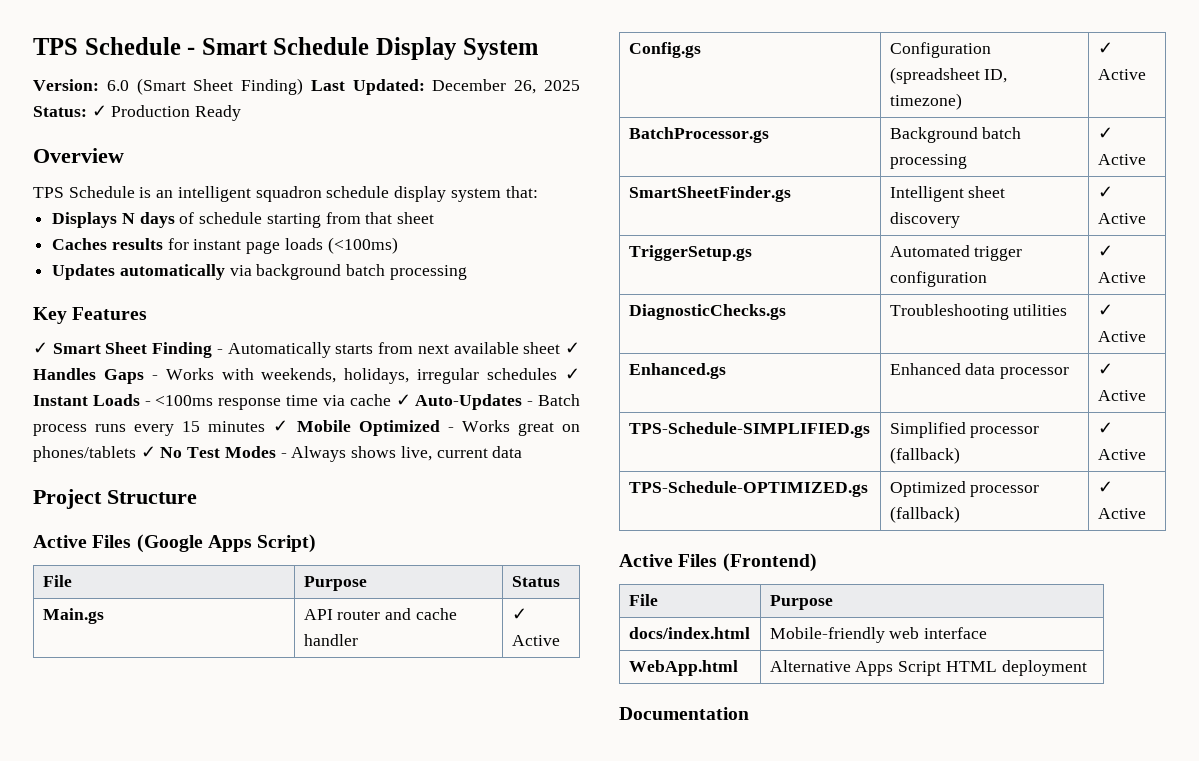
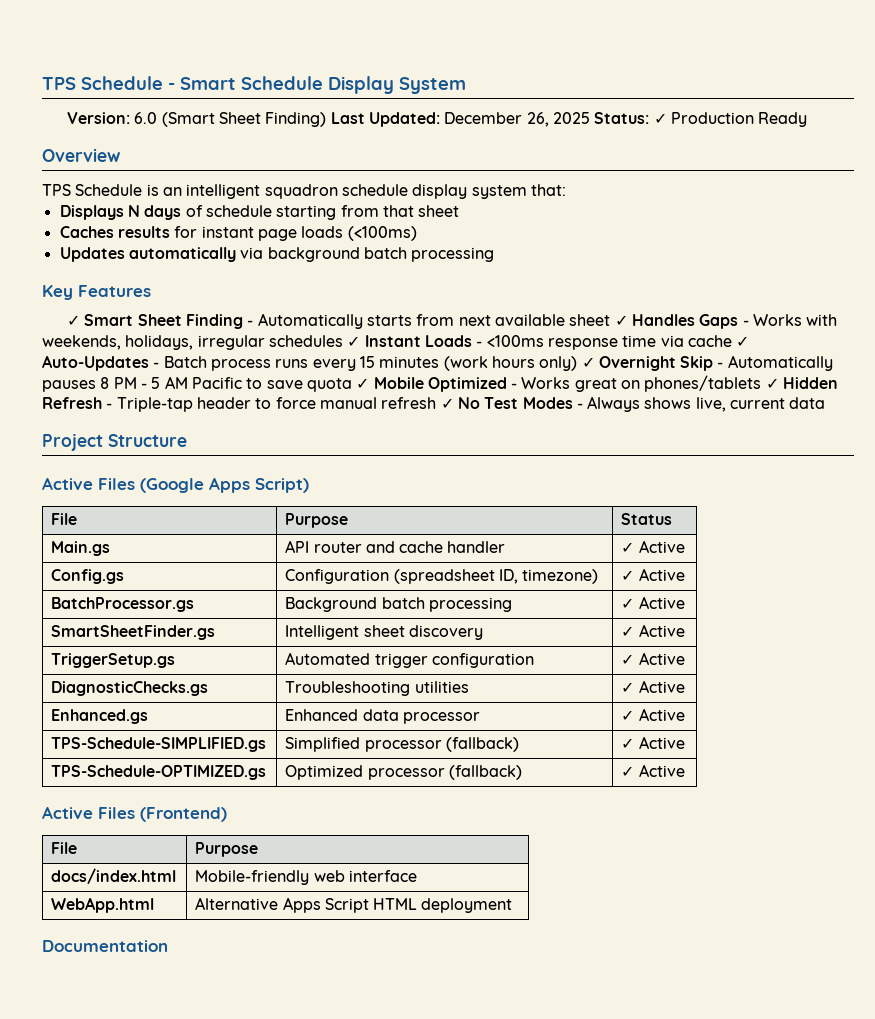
(266, 426) none -> [443,355,833,371] [42,376,352,392] (work hours only) ✓ Overnight Skip - Automatically pauses 8 PM - 5 AM Pacific to save quota
(156, 452) none -> [783,377,839,389] [42,397,454,412] Hidden Refresh - Triple-tap header to force manual refresh ✓

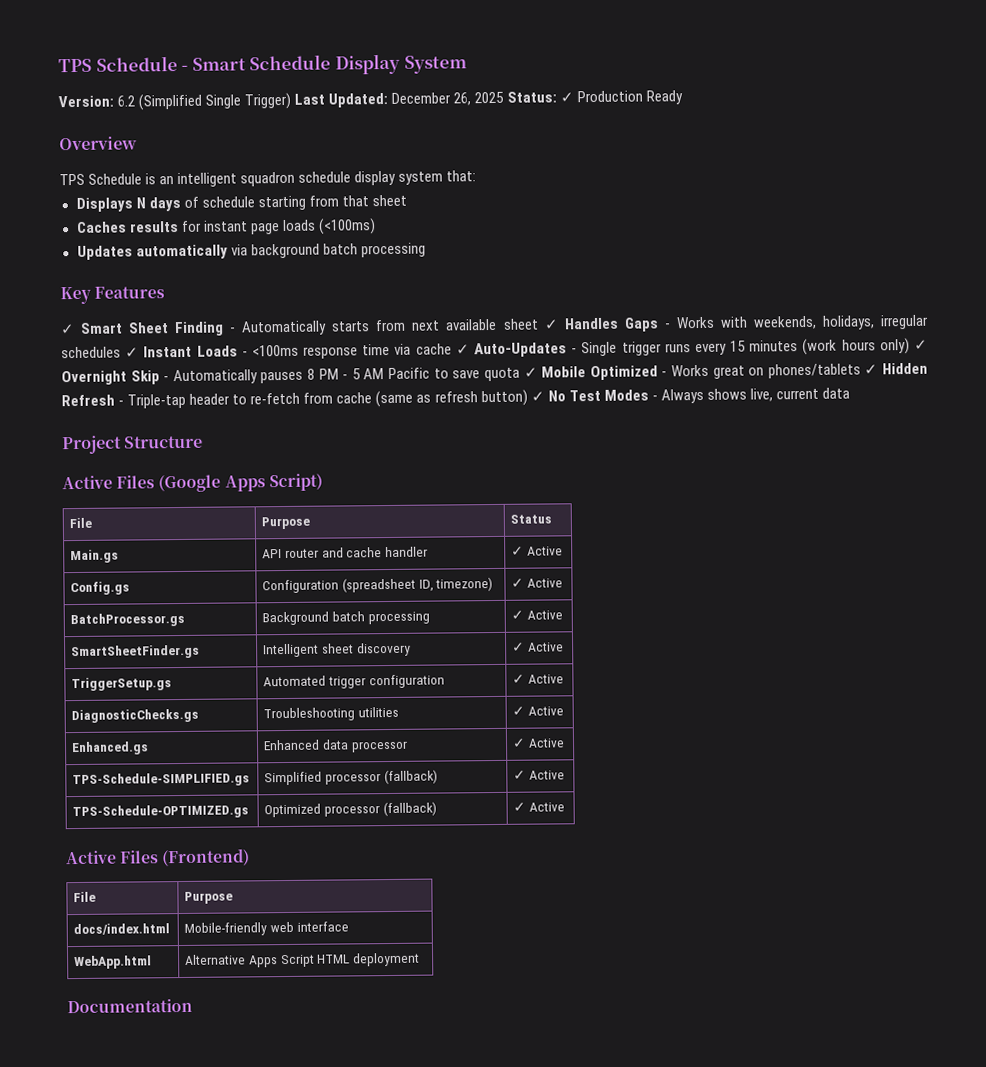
[134,112,327,127] 6.0 (Smart Sheet Finding) -> [117,92,292,111] 6.2 (Simplified Single Trigger)
[163,356,271,371] Batch process -> [581,341,662,357] Single trigger
[275,397,437,409] force manual refresh -> [250,389,528,408] re-fetch from cache (same as refresh button)

